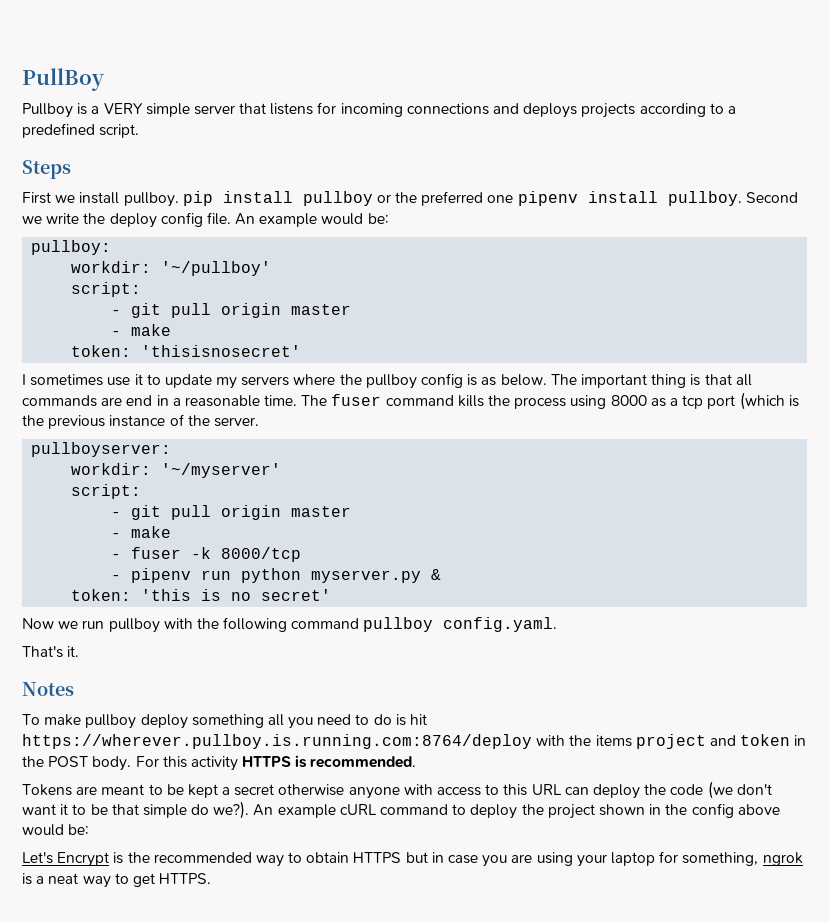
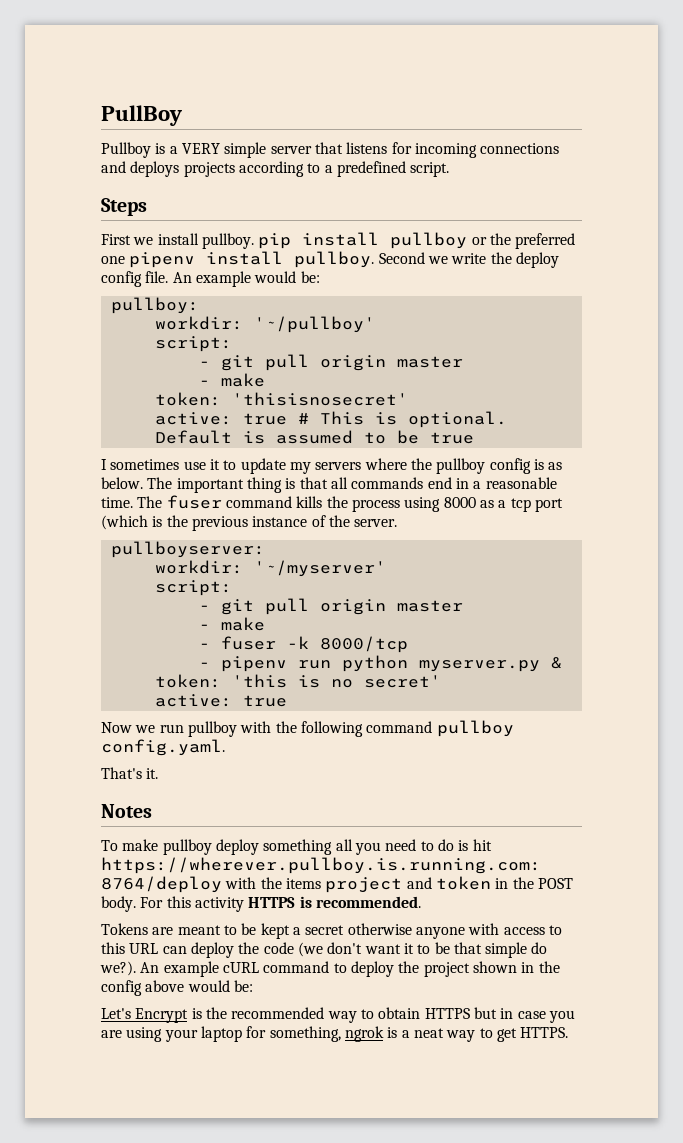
(302, 351) none -> [154,411,507,428] [154,430,474,444] // active: true # This is optional. Default is assumed to be true
[101,397,123,406] are -> (424, 483) none
(332, 595) none -> [154,694,287,707] // active: true

